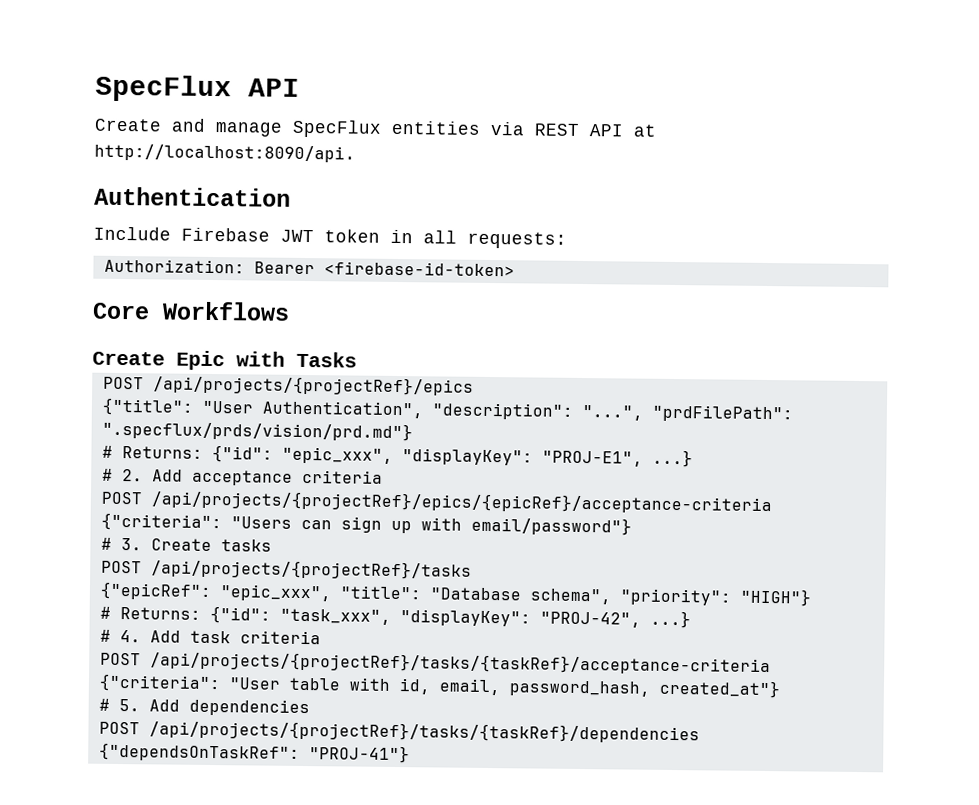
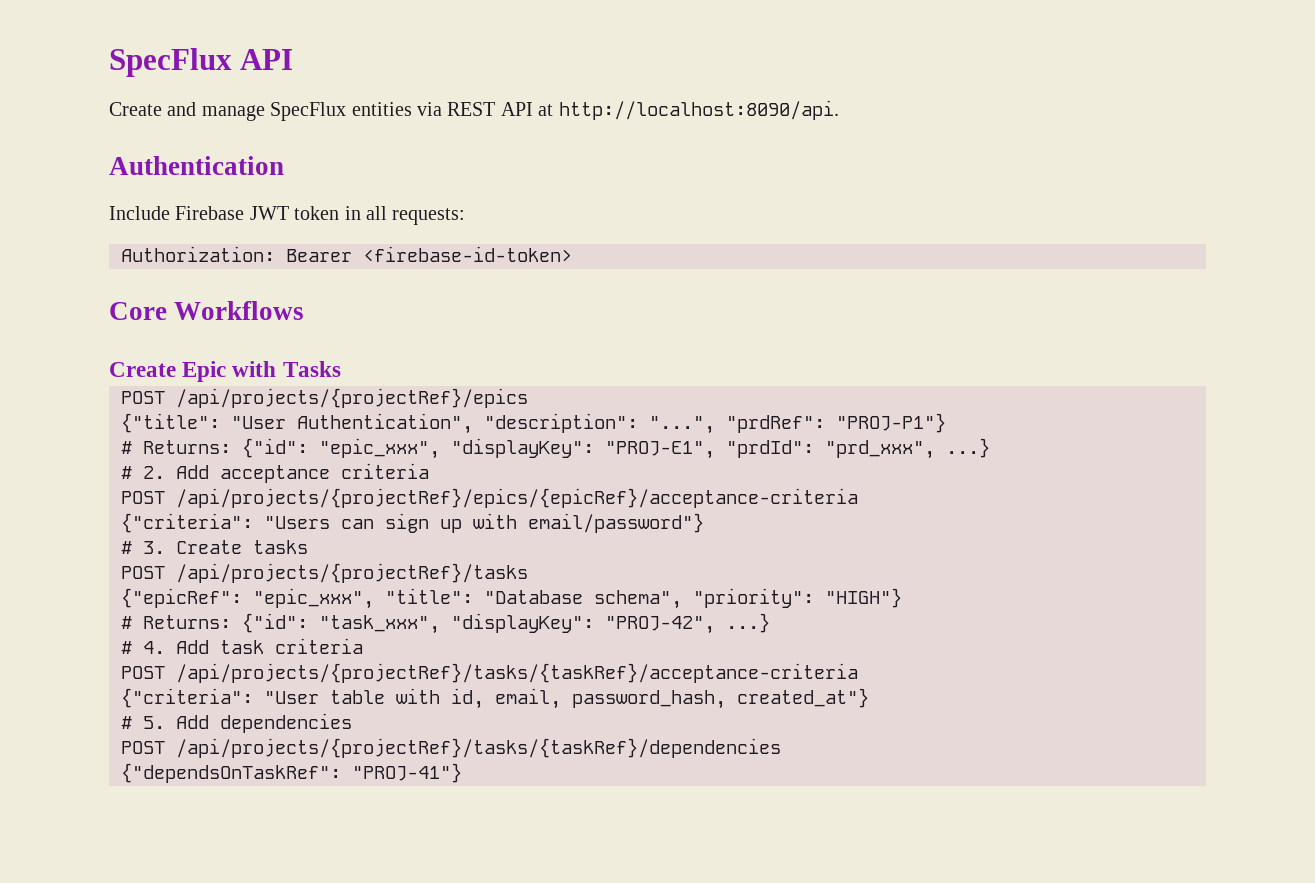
[651,404,793,423] [101,420,413,442] "prdFilePath": ".specflux/prds/vision/prd.md"} -> [726,413,946,433] "prdRef": "PROJ-P1"}
(643, 458) none -> [726,440,935,459] "prdId": "prd_xxx",

